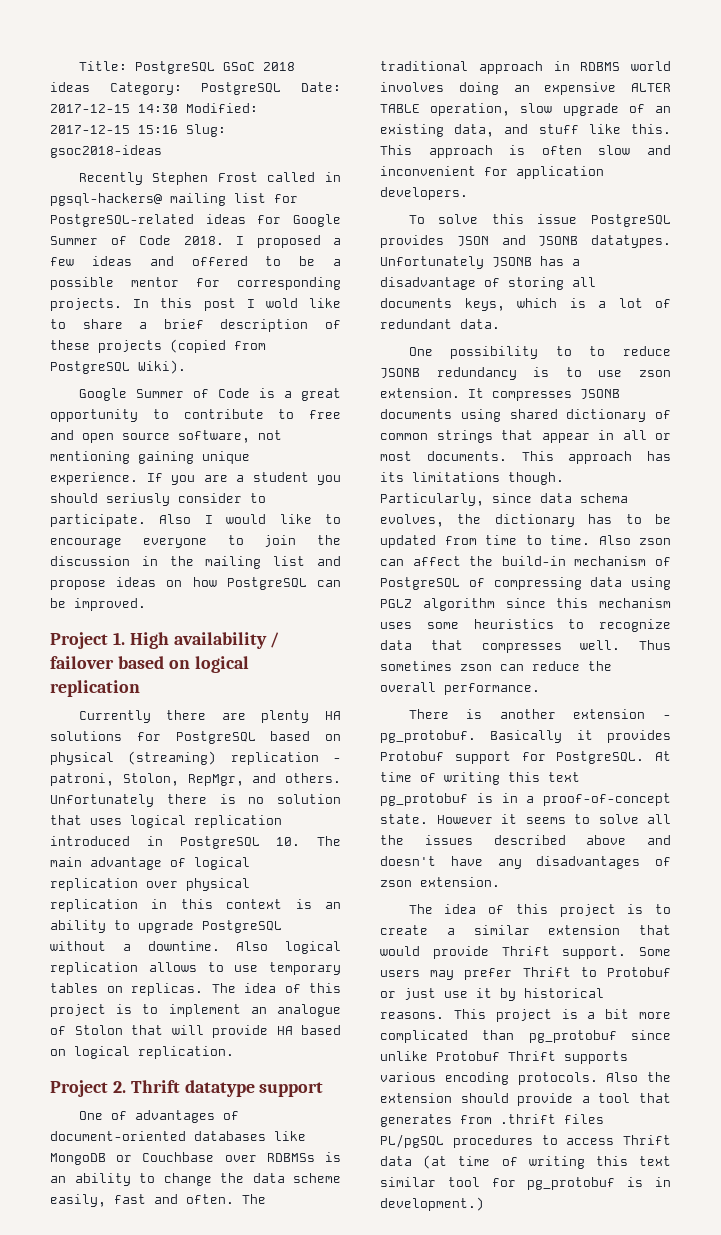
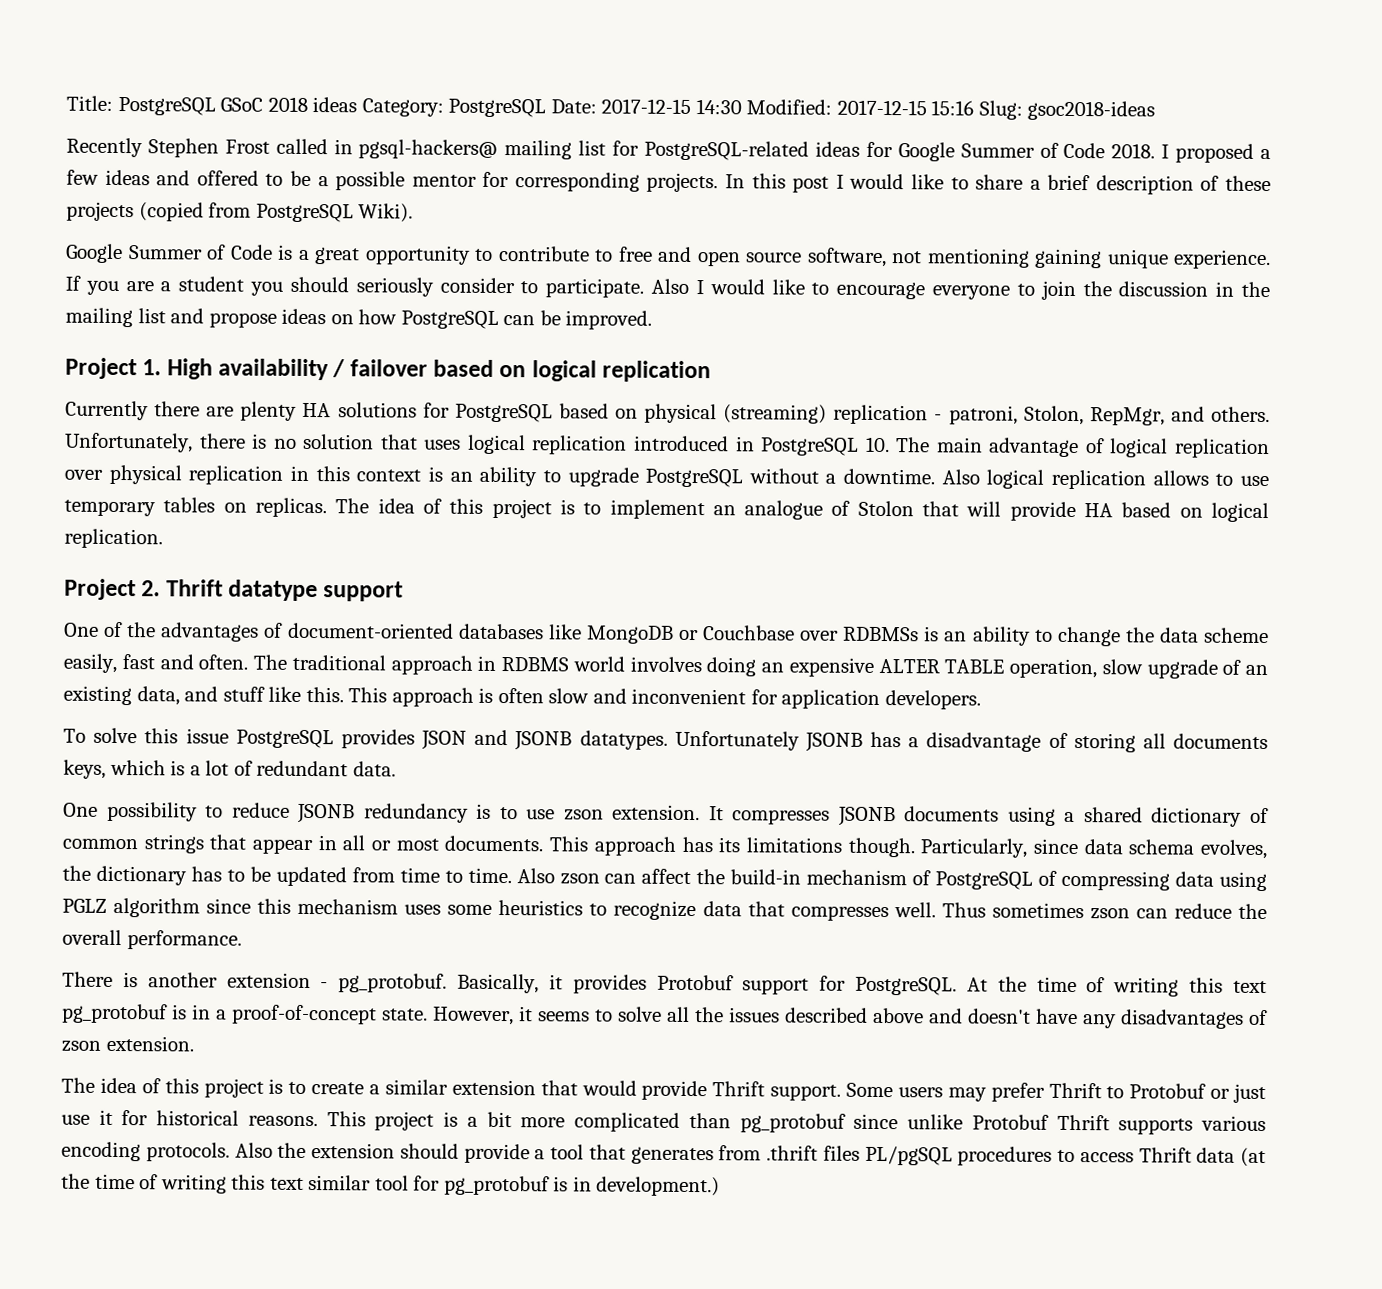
[265,298,298,308] wold -> [849,173,905,190] would
[106,493,170,506] seriusly -> [355,277,434,297] seriously
[50,794,154,807] Unfortunately -> [65,432,193,453] Unfortunately,
(127, 1115) none -> [127,622,157,638] the
[589,346,606,356] to -> (224, 811) none
(501, 415) none -> [1064,811,1076,823] a
[490,730,563,743] Basically -> [457,973,540,994] Basically,
(671, 756) none -> [997,976,1027,992] the
[436,815,493,824] However -> [433,1006,514,1026] However,
[500,988,516,1001] by -> [121,1110,149,1126] for
(448, 1162) none -> [61,1173,90,1189] the

